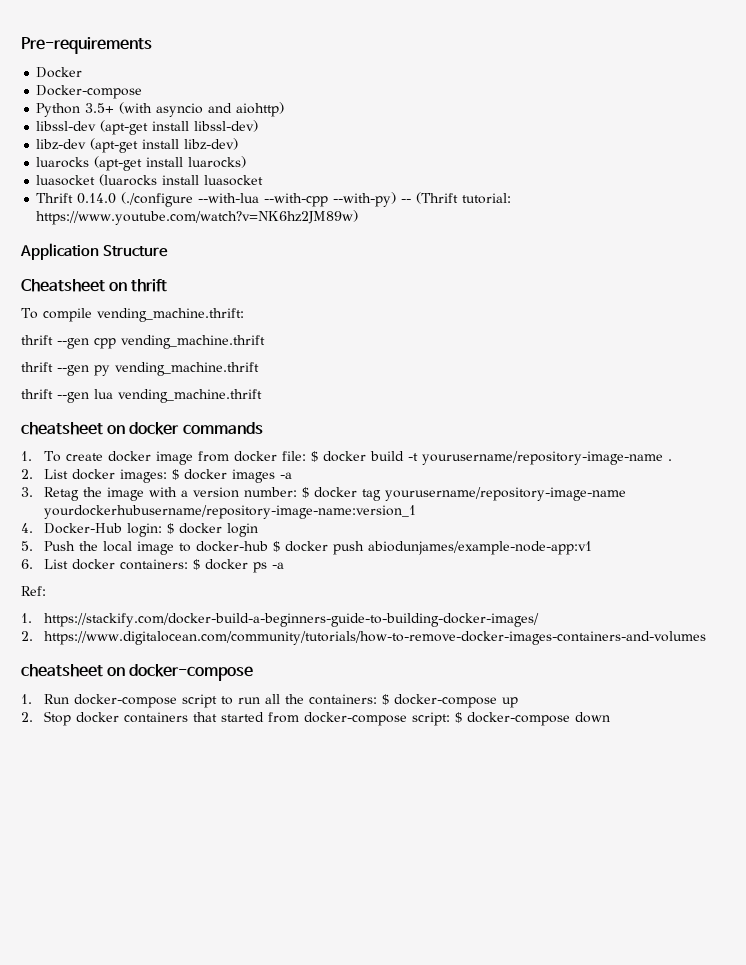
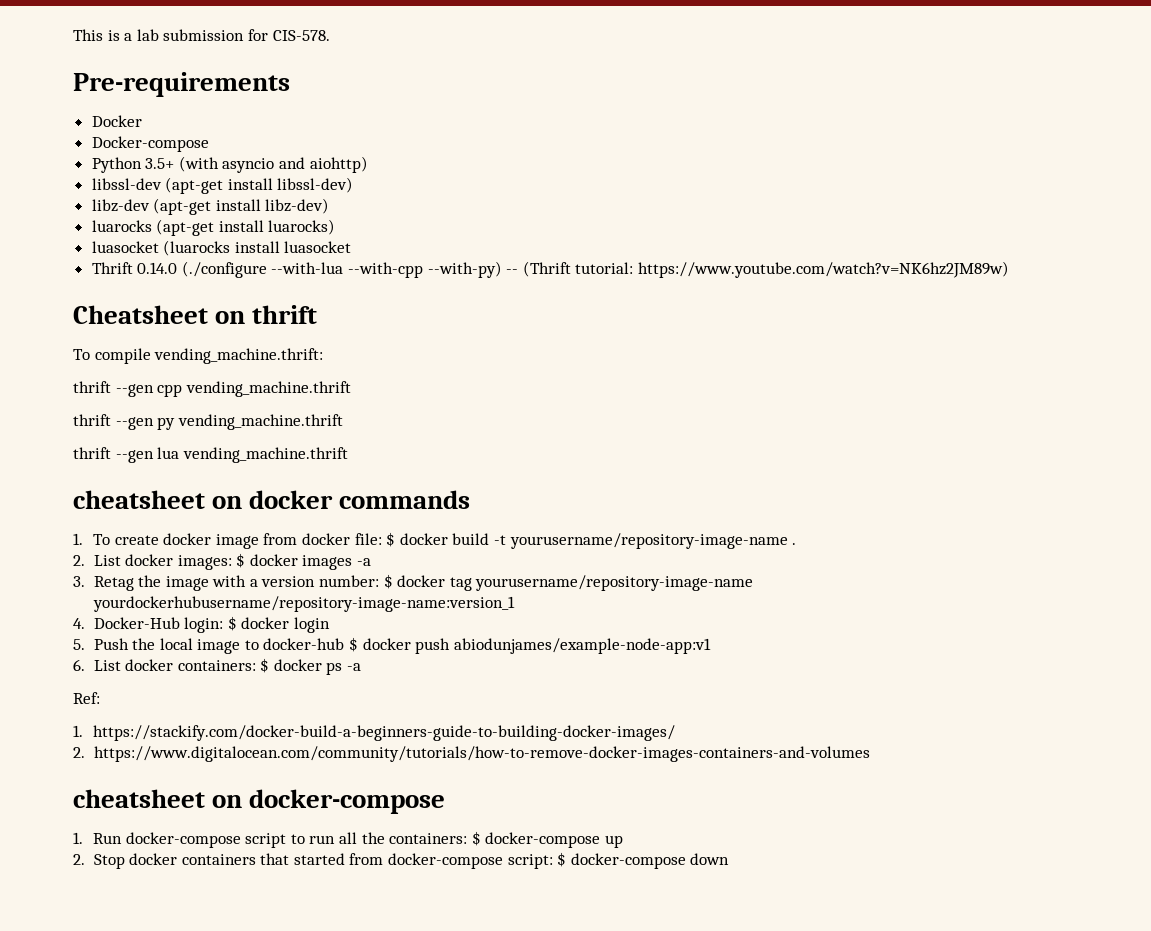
(21, 45) none -> [73,29,330,41] This is a lab submission for CIS-578. //
[20,243,169,260] // Application Structure -> (1010, 269) none

